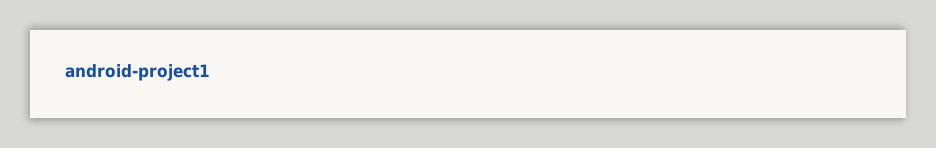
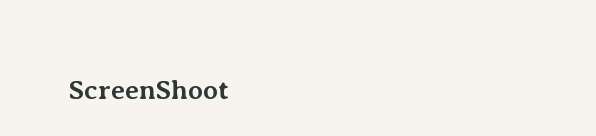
[65,64,210,81] android-project1 -> [69,80,229,99] ScreenShoot

